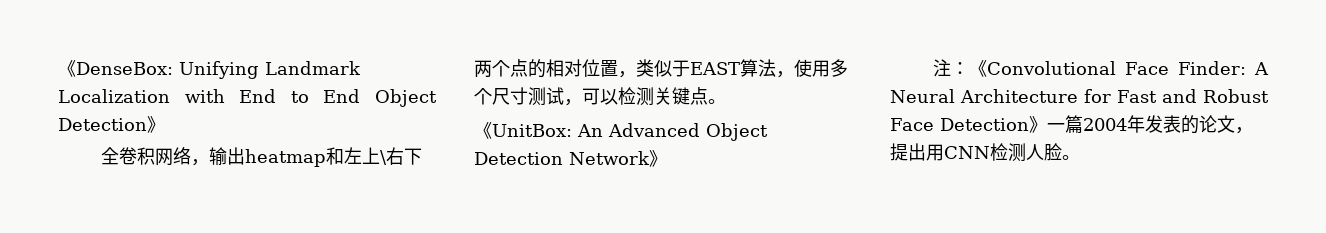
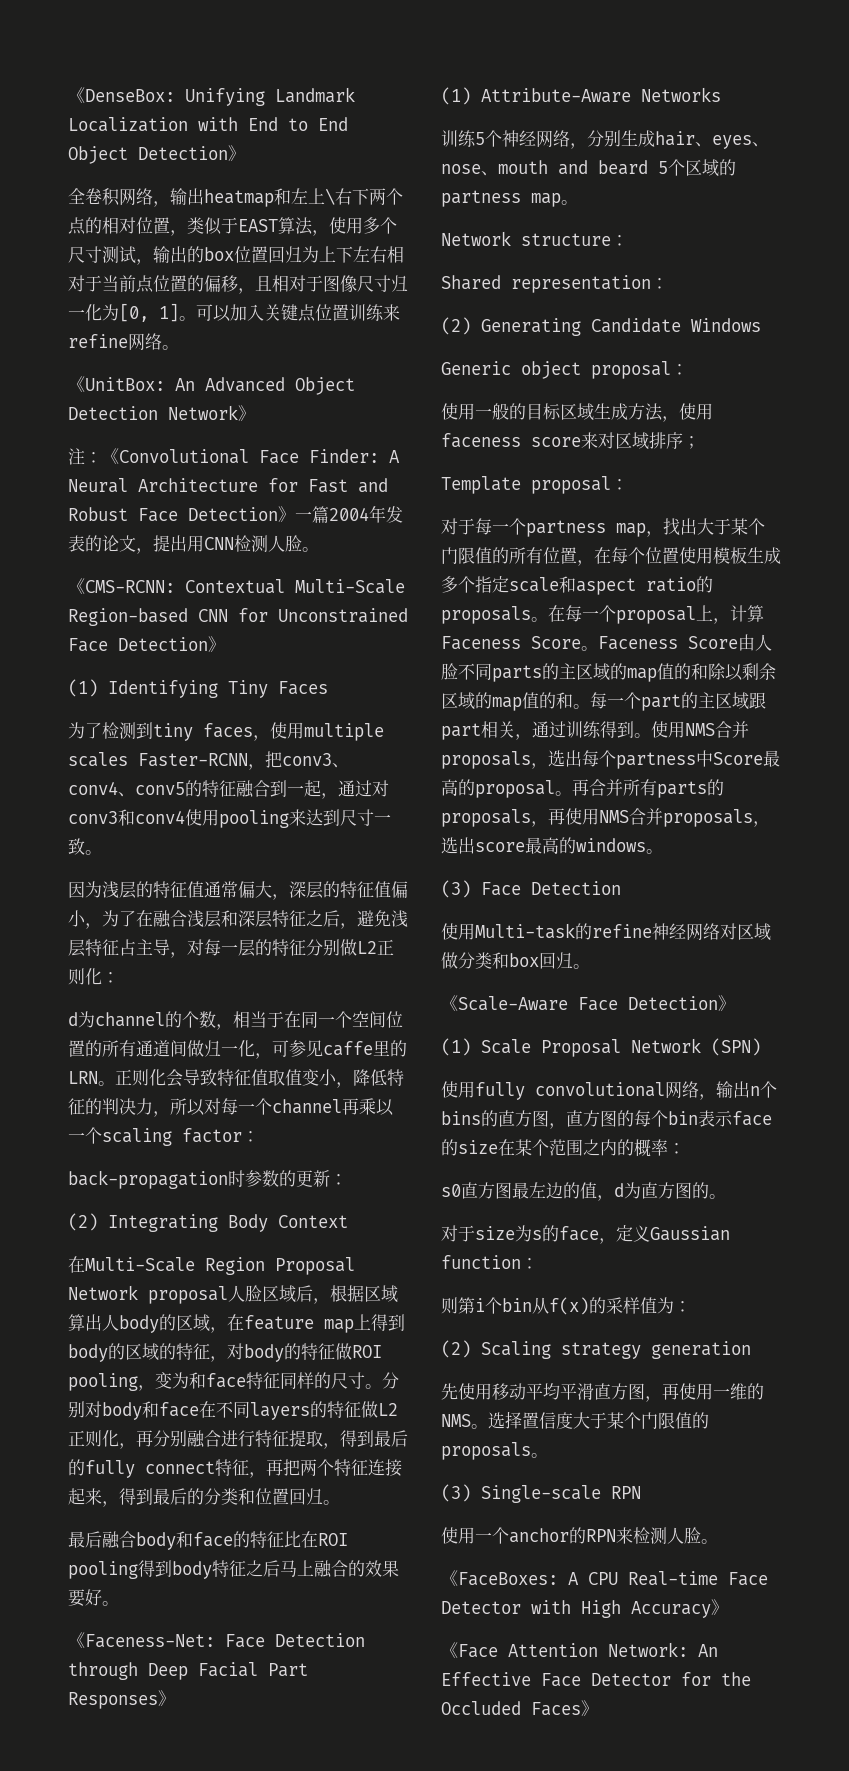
[582,87,708,106] 可以检测关键点 -> [153,246,404,263] [68,275,408,294] [68,303,400,322] [68,333,162,351] 输出的box位置回归为上下左右相对于当前点位置的偏移，且相对于图像尺寸归一化为[0, 1]。可以加入关键点位置训练来refine网络
(1080, 157) none -> [68,578,405,594] [68,608,408,626] [68,636,225,652] [68,679,328,698] [68,722,384,741] [68,751,349,770] [68,780,389,799] [68,809,391,828] [68,838,102,855] [68,881,408,900] [68,910,408,929] [68,939,394,958] [68,968,119,985] [68,1011,403,1030] [68,1040,407,1059] [68,1069,404,1088] [68,1098,394,1117] [68,1127,259,1146] [68,1170,347,1189] [68,1213,348,1232] [68,1256,355,1275] [68,1285,398,1304] [68,1314,405,1333] [68,1343,382,1362] [68,1372,399,1391] [68,1401,398,1420] [68,1430,408,1449] [68,1459,402,1478] [68,1488,340,1507] [68,1531,348,1550] [68,1560,399,1579] [68,1589,119,1607] [68,1632,365,1648] [68,1662,308,1680] [68,1690,175,1709] [441,87,721,105] [441,130,769,149] [441,159,736,177] [441,190,578,207] [441,231,628,246] [441,275,668,293] [441,317,761,336] [441,361,688,379] [441,403,713,422] [441,432,700,450] [441,476,628,494] [441,518,765,537] [441,547,781,566] [441,576,713,595] [441,605,764,624] [441,634,772,651] [441,663,776,682] [441,692,766,711] [441,721,749,740] [441,750,780,769] [441,779,724,798] [441,808,770,827] [441,837,663,854] [441,880,621,898] [441,923,771,941] [441,952,590,969] [441,995,735,1011] [441,1038,761,1057] [441,1081,777,1100] [441,1110,772,1129] [441,1139,685,1157] [441,1182,726,1201] [441,1225,730,1244] [441,1255,538,1269] [441,1297,691,1315] [441,1340,751,1359] [441,1383,764,1402] [441,1411,709,1429] [441,1442,548,1460] [441,1484,641,1503] [441,1527,718,1544] [441,1570,768,1586] [441,1599,728,1618] [441,1642,718,1658] [441,1672,751,1687] [441,1700,598,1716] // 《CMS-RCNN: Contextual Multi-Scale Region-based CNN for Unconstrained Face Detection》 // (1) Identifying Tiny Faces // 为了检测到tiny faces，使用multiple scales Faster-RCNN，把conv3、conv4、conv5的特征融合到一起，通过对conv3和conv4使用pooling来达到尺寸一致。 // 因为浅层的特征值通常偏大，深层的特征值偏小，为了在融合浅层和深层特征之后，避免浅层特征占主导，对每一层的特征分别做L2正则化： // d为channel的个数，相当于在同一个空间位置的所有通道间做归一化，可参见caffe里的LRN。正则化会导致特征值取值变小，降低特征的判决力，所以对每一个channel再乘以一个scaling factor： // back-propagation时参数的更新： // (2) Integrating Body Context // 在Multi-Scale Region Proposal Network proposal人脸区域后，根据区域算出人body的区域，在feature map上得到body的区域的特征，对body的特征做ROI pooling，变为和face特征同样的尺寸。分别对body和face在不同layers的特征做L2正则化，再分别融合进行特征提取，得到最后的fully connect特征，再把两个特征连接起来，得到最后的分类和位置回归。 // 最后融合body和face的特征比在ROI pooling得到body特征之后马上融合的效果要好。 // 《Faceness-Net: Face Detection through Deep Facial Part Responses》 // (1) Attribute-Aware Networks // 训练5个神经网络，分别生成hair、eyes、nose、mouth and beard 5个区域的partness map。 // Network structure： // Shared representation： // (2) Generating Candidate Windows // Generic object proposal： // 使用一般的目标区域生成方法，使用faceness score来对区域排序； // Template proposal： // 对于每一个partness map，找出大于某个门限值的所有位置，在每个位置使用模板生成多个指定scale和aspect ratio的proposals。在每一个proposal上，计算Faceness Score。Faceness Score由人脸不同parts的主区域的map值的和除以剩余区域的map值的和。每一个part的主区域跟part相关，通过训练得到。使用NMS合并proposals，选出每个partness中Score最高的proposal。再合并所有parts的proposals，再使用NMS合并proposals，选出score最高的windows。 // (3) Face Detection // 使用Multi-task的refine神经网络对区域做分类和box回归。 // 《Scale-Aware Face Detection》 // (1) Scale Proposal Network (SPN) // 使用fully convolutional网络，输出n个bins的直方图，直方图的每个bin表示face的size在某个范围之内的概率： // s0直方图最左边的值，d为直方图的。 // 对于size为s的face，定义Gaussian function： // 则第i个bin从f(x)的采样值为： // (2) Scaling strategy generation // 先使用移动平均平滑直方图，再使用一维的NMS。选择置信度大于某个门限值的proposals。 // (3) Single-scale RPN // 使用一个anchor的RPN来检测人脸。 // 《FaceBoxes: A CPU Real-time Face Detector with High Accuracy》 // 《Face Attention Network: An Effective Face Detector for the Occluded Faces》

